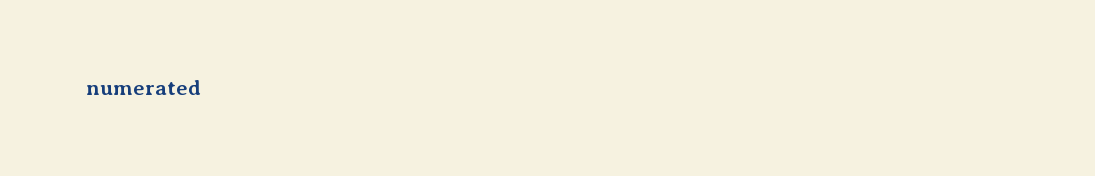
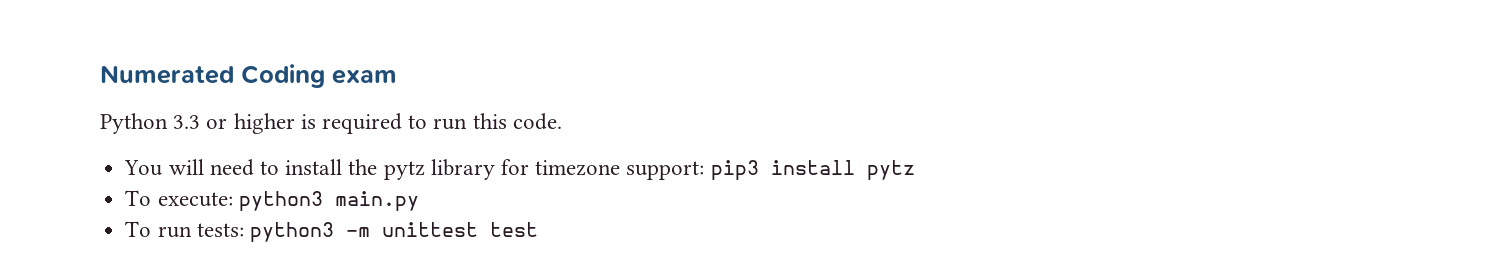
[86,80,201,95] numerated -> [100,64,397,88] [100,113,562,134] [124,159,915,180] [125,190,419,211] [125,221,538,242] Numerated Coding exam // Python 3.3 or higher is required to run this code. // You will need to install the pytz library for timezone support: pip3 install pytz // To execute: python3 main.py // To run tests: python3 -m unittest test

